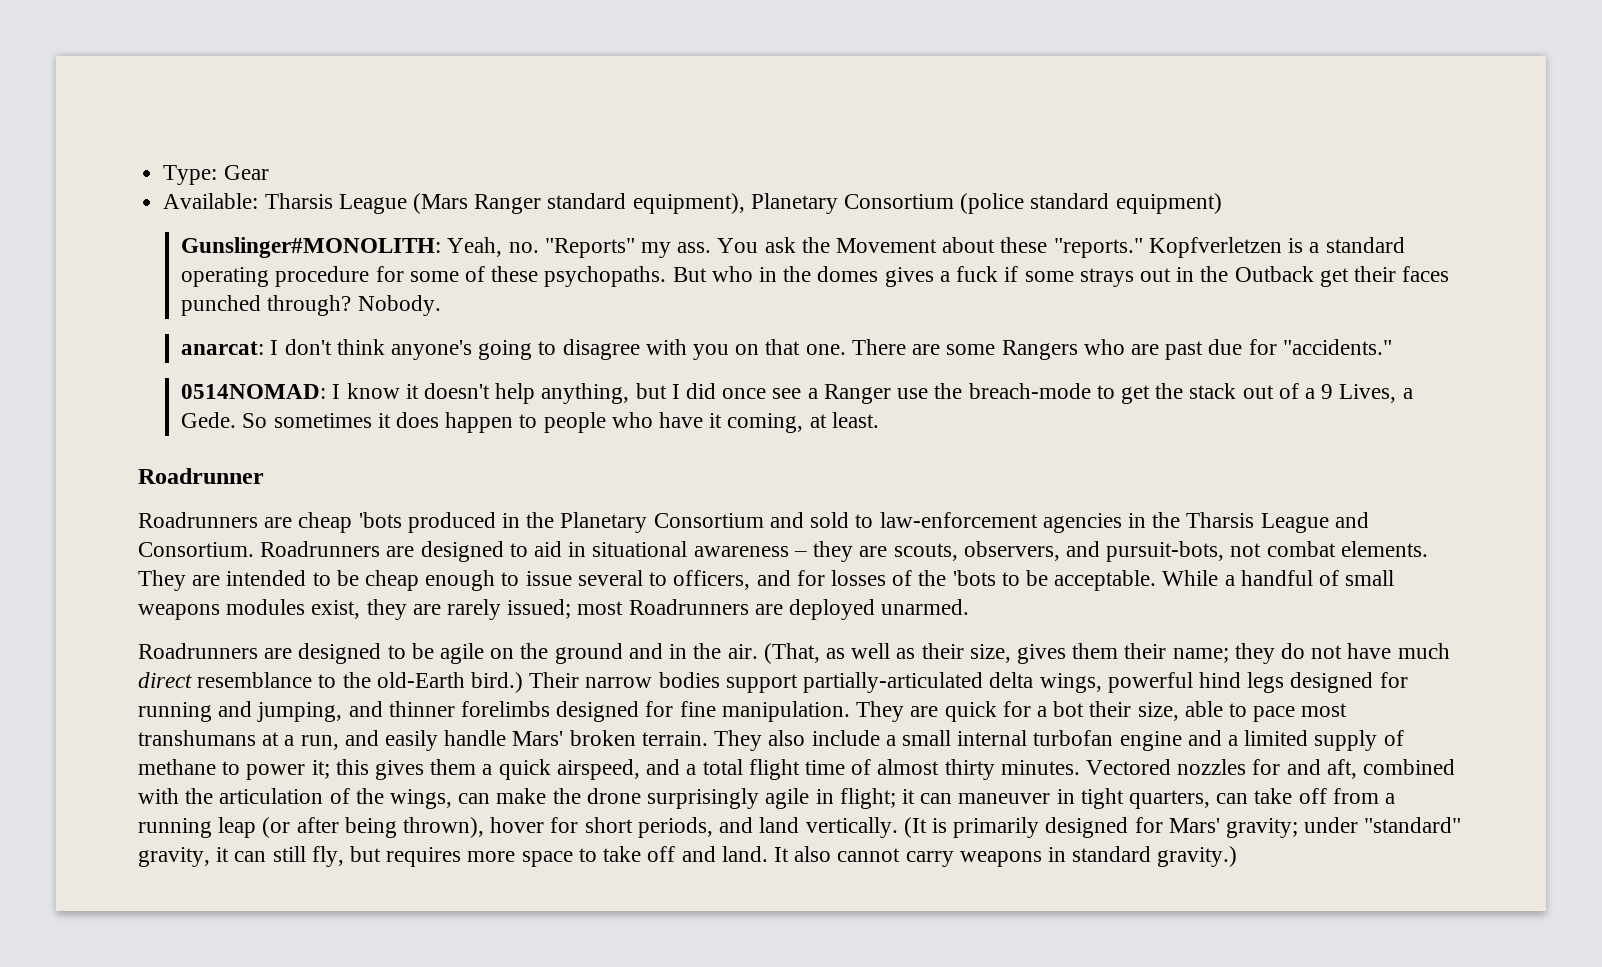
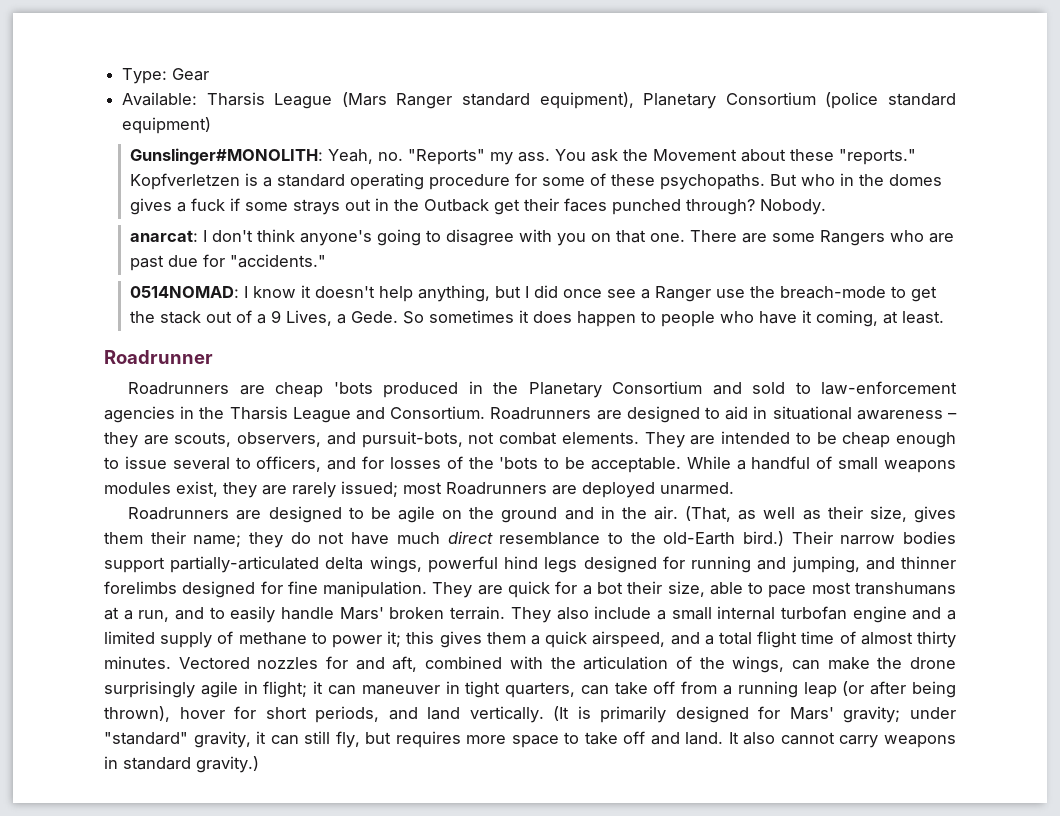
(379, 738) none -> [209,607,225,619] to

